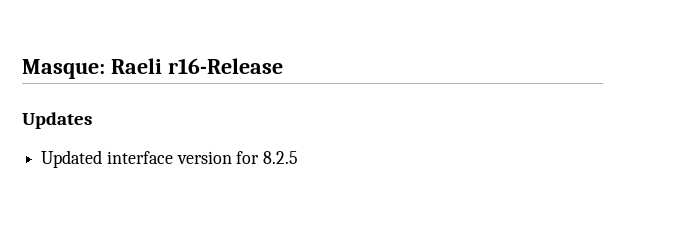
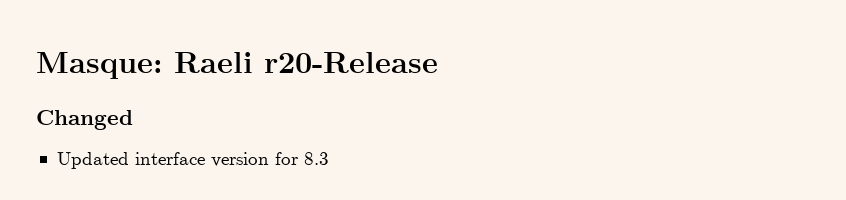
[167,58,283,74] [22,112,92,129] r16-Release // Updates -> [264,52,438,73] [36,110,133,130] r20-Release // Changed
[263,151,299,164] 8.2.5 -> [303,152,329,165] 8.3

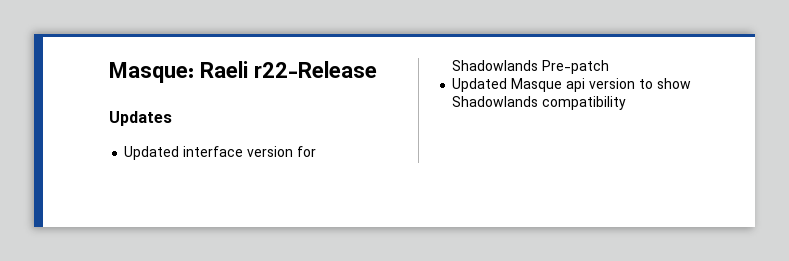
[264,52,438,73] [36,110,133,130] r20-Release // Changed -> [254,61,377,78] [109,111,172,126] r22-Release // Updates
[303,152,329,165] 8.3 -> [452,60,610,74] [452,78,692,92] [452,96,627,110] Shadowlands Pre-patch // Updated Masque api version to show Shadowlands compatibility

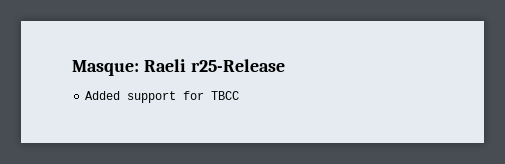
[254,61,377,78] [109,111,172,126] [124,146,317,160] [452,60,610,74] [452,78,692,92] [452,96,627,110] r22-Release // Updates // Updated interface version for Shadowlands Pre-patch // Updated Masque api version to show Shadowlands compatibility -> [190,59,285,72] [85,91,240,103] r25-Release // Added support for TBCC

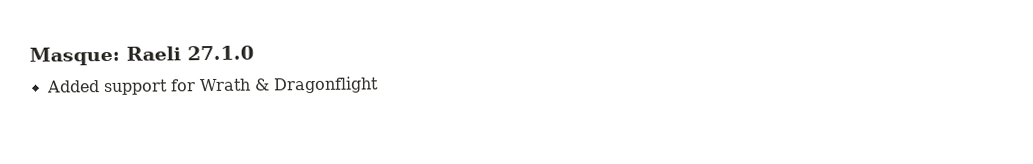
[190,59,285,72] r25-Release -> [187,45,254,61] 27.1.0
[211,91,240,100] TBCC -> [198,76,379,94] Wrath & Dragonflight

